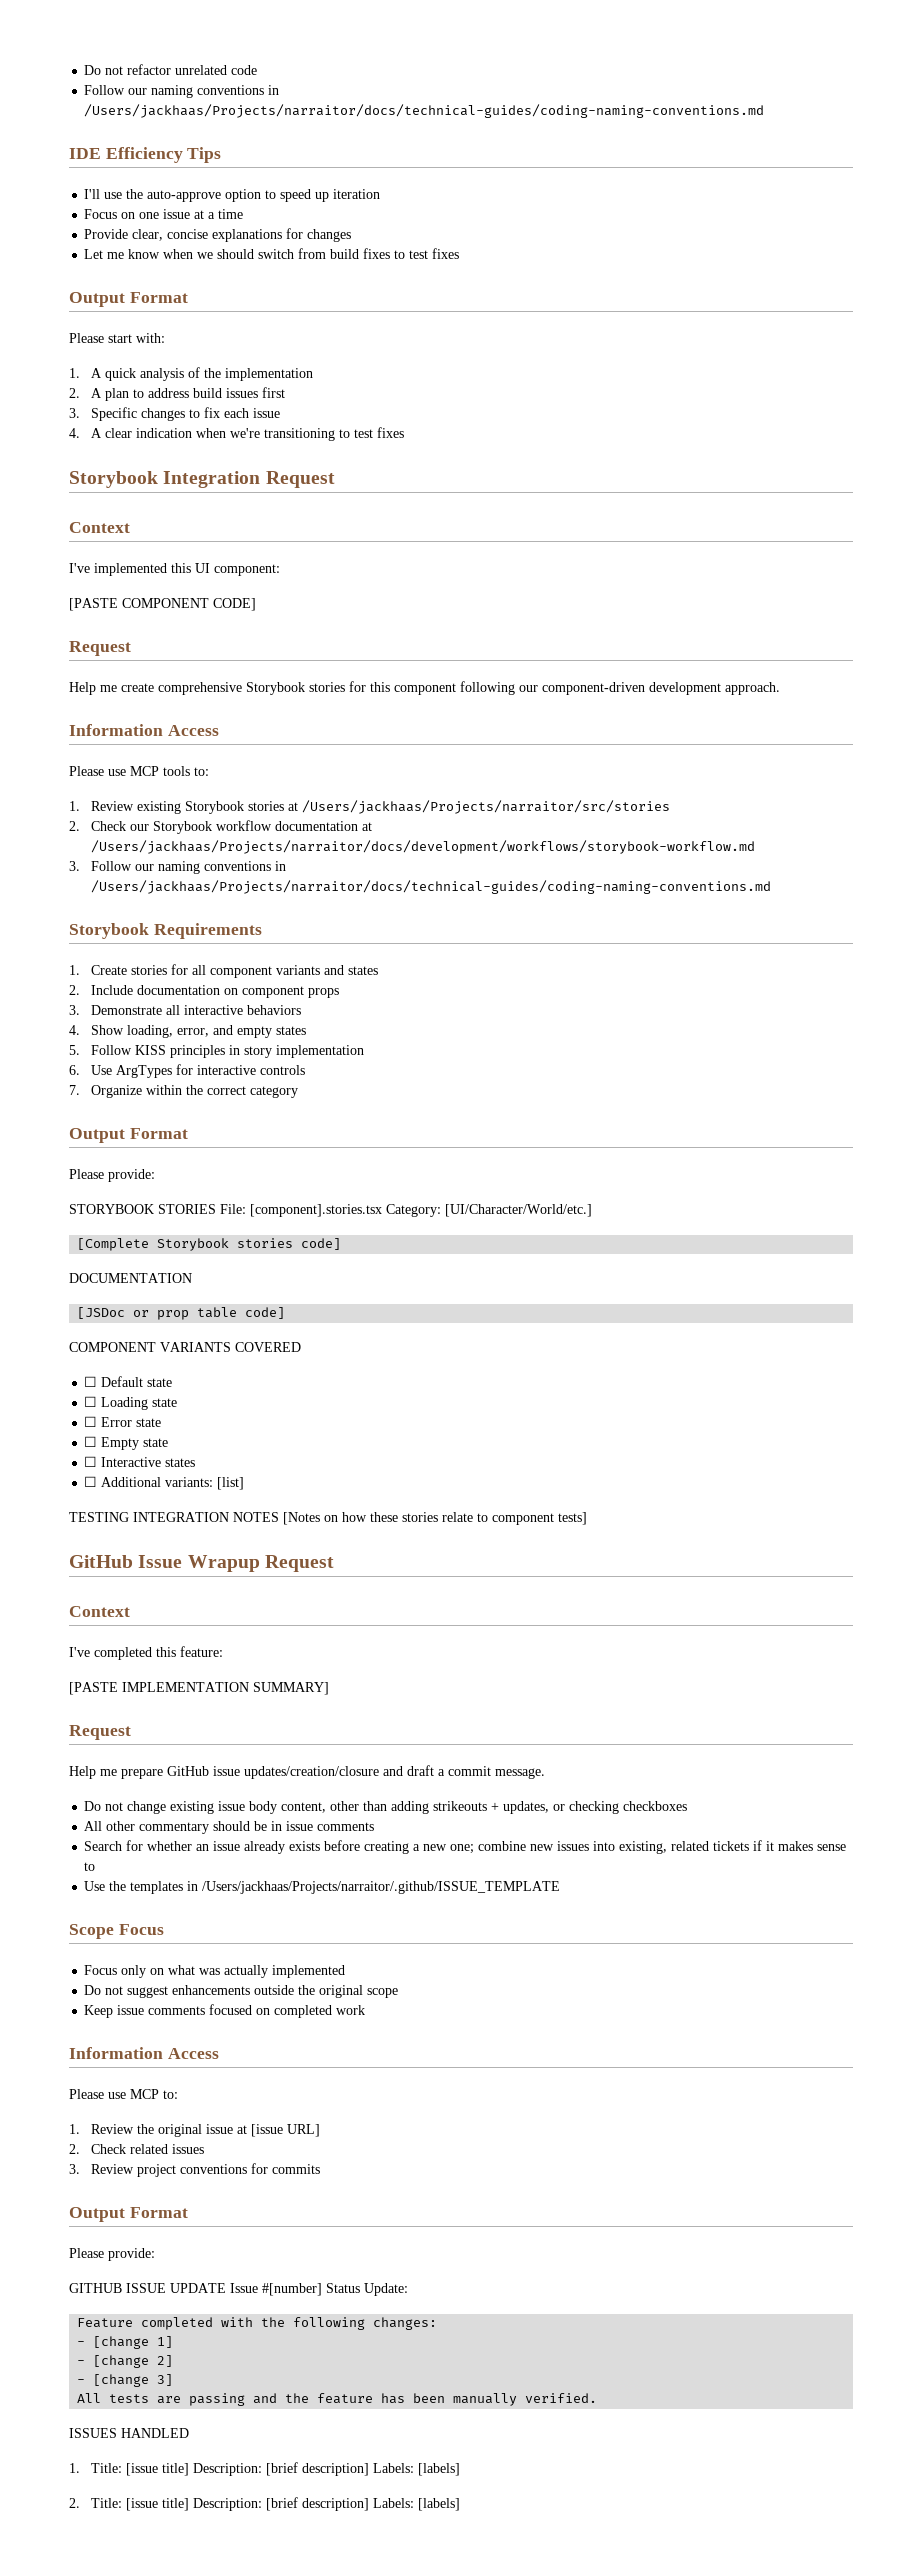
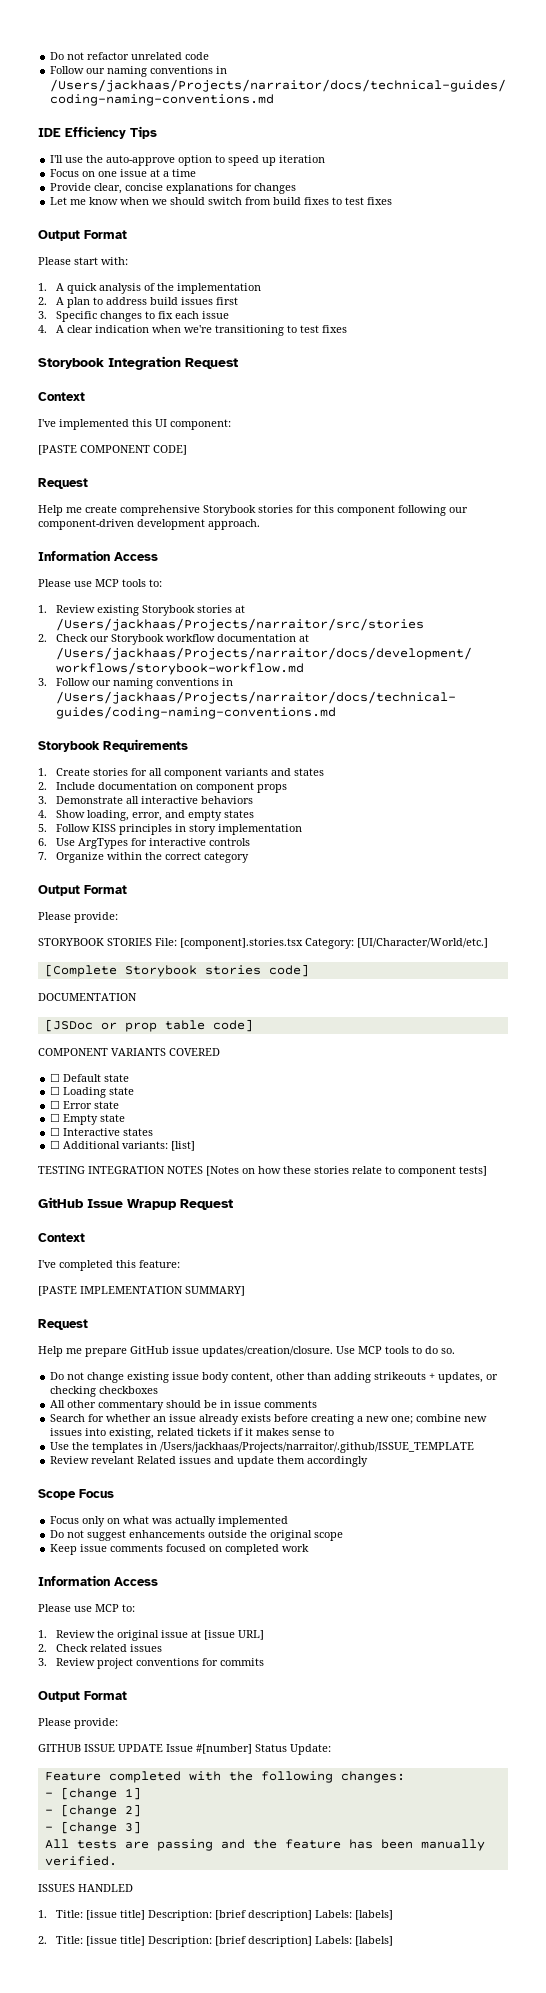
[244,1765,545,1779] updates/creation/closure and draft a commit message. -> [202,1346,455,1357] updates/creation/closure. Use MCP tools to do so.
(561, 1887) none -> [50,1456,369,1467] // Review revelant Related issues and update them accordingly

